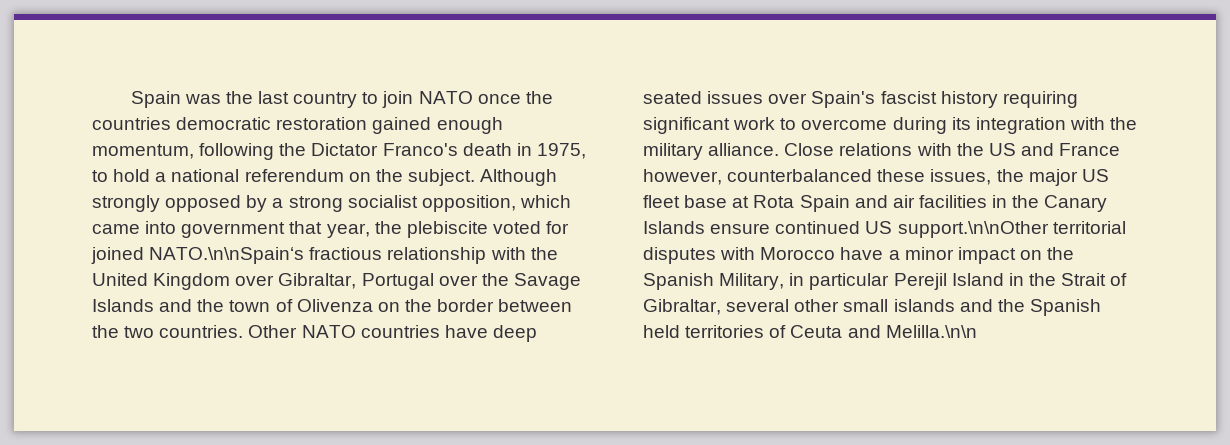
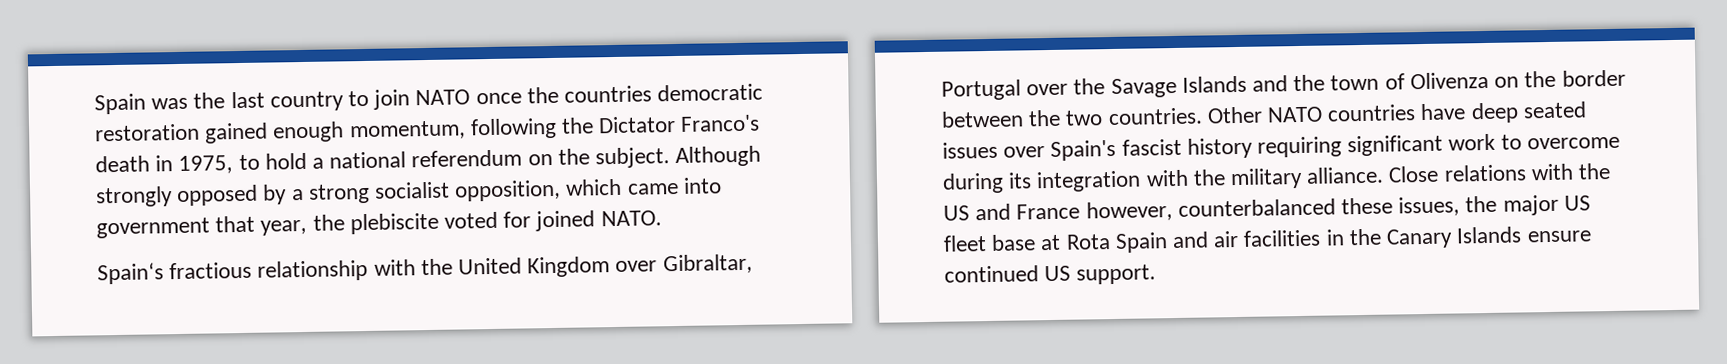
[149,247,305,264] NATO.\n\nSpain‘s -> [600,210,662,227] [97,262,164,285] NATO. // Spain‘s
[897,221,1126,238] [643,247,1075,264] [643,273,1128,290] [643,299,1101,316] [643,325,977,338] support.\n\nOther territorial disputes with Morocco have a minor impact on the Spanish Military, in particular Perejil Island in the Strait of Gibraltar, several other small islands and the Spanish held territories of Ceuta and Melilla.\n\n -> [1076,264,1157,285] support.

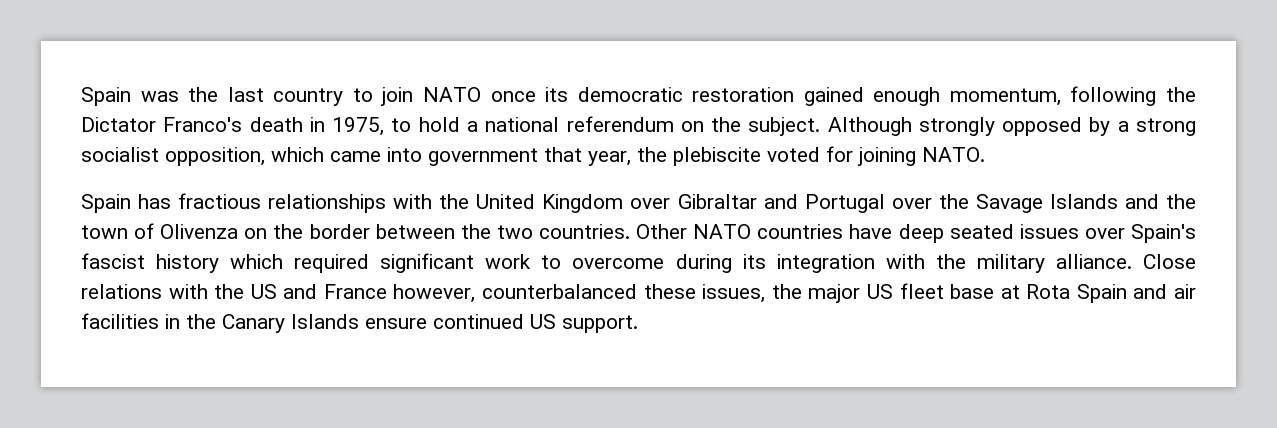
[526,85,653,104] the countries -> [545,87,569,102] its
[535,210,596,232] joined -> [858,147,916,166] joining
[97,259,369,285] Spain‘s fractious relationship -> [81,193,387,213] Spain has fractious relationships
[662,253,753,275] Gibraltar, -> [677,194,798,209] Gibraltar and
[1257,136,1343,158] requiring -> [230,254,370,273] which required

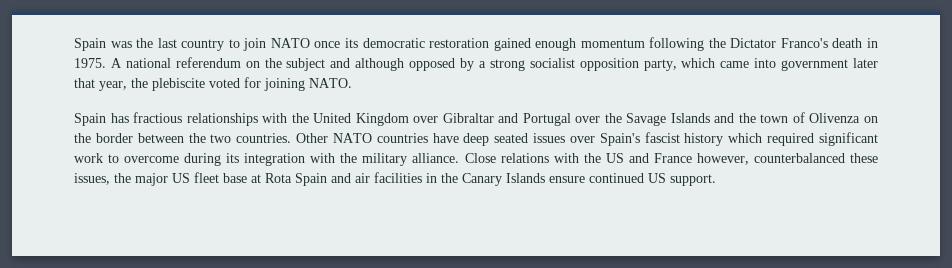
[949,88,1061,106] momentum, -> [580,39,645,48] momentum
[332,117,478,136] 1975, to hold a -> [74,58,122,68] 1975. A
[748,117,995,136] subject. Although strongly -> [286,58,405,71] subject and although
[165,147,265,166] opposition, -> [579,58,677,71] opposition party,
(538, 157) none -> [852,58,878,68] later

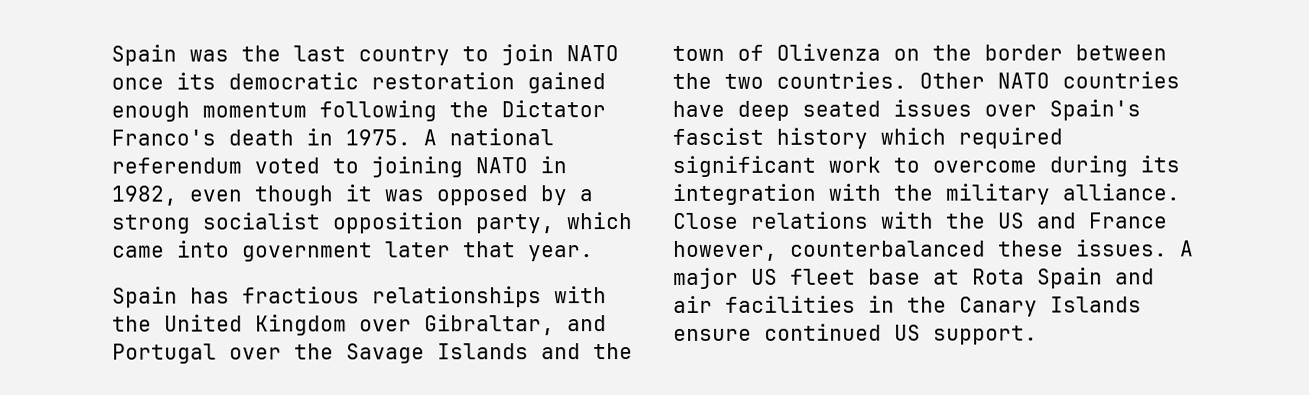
[245,58,405,71] on the subject and although -> [254,156,567,178] [111,184,425,206] voted to joining NATO in 1982, even though it was
[99,77,352,91] year, the plebiscite voted for joining NATO. -> [528,245,594,262] year.
[442,113,494,123] Gibraltar -> [424,314,555,336] Gibraltar,
[74,173,131,185] issues, the -> [1076,239,1194,257] issues. A

